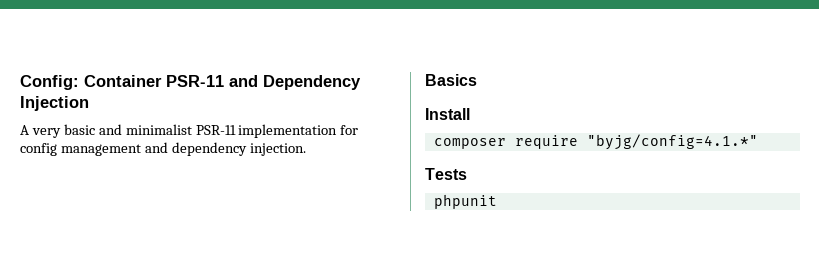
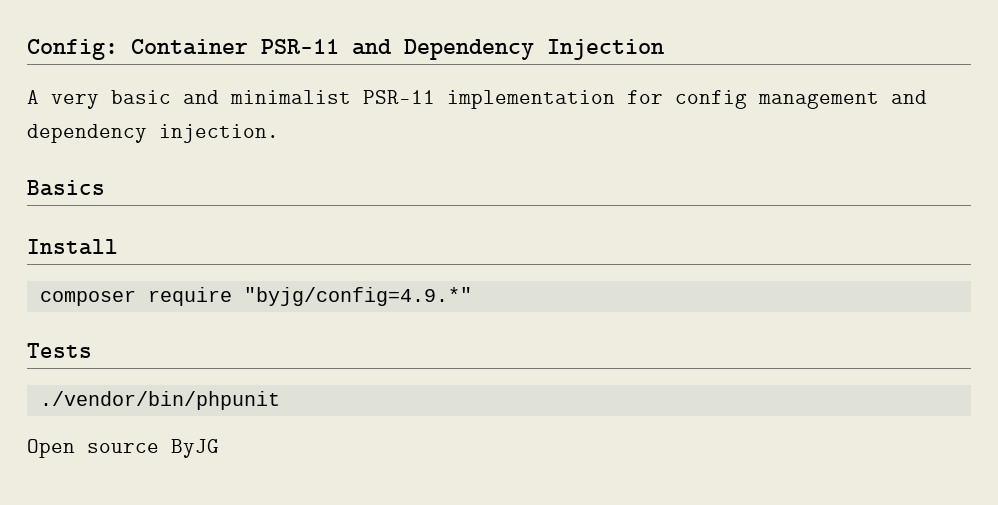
[586,134,758,150] "byjg/config=4.1.*" -> [243,287,472,306] "byjg/config=4.9.*"
[433,194,497,209] phpunit -> [39,391,280,410] [27,439,219,458] ./vendor/bin/phpunit // Open source ByJG

